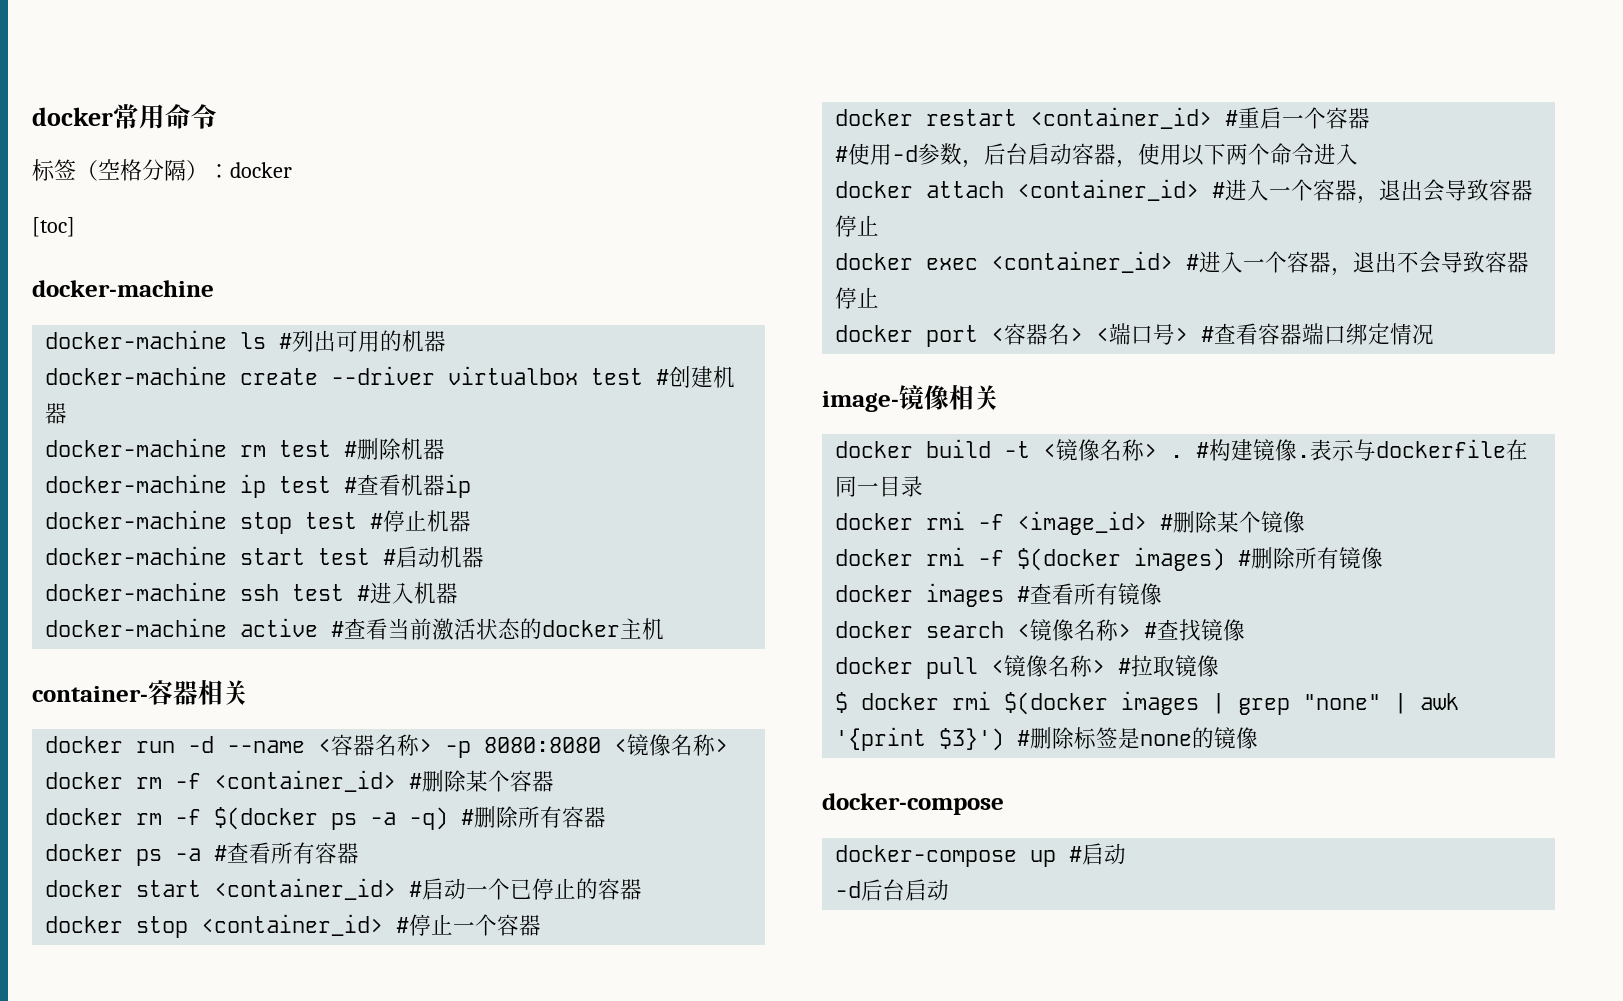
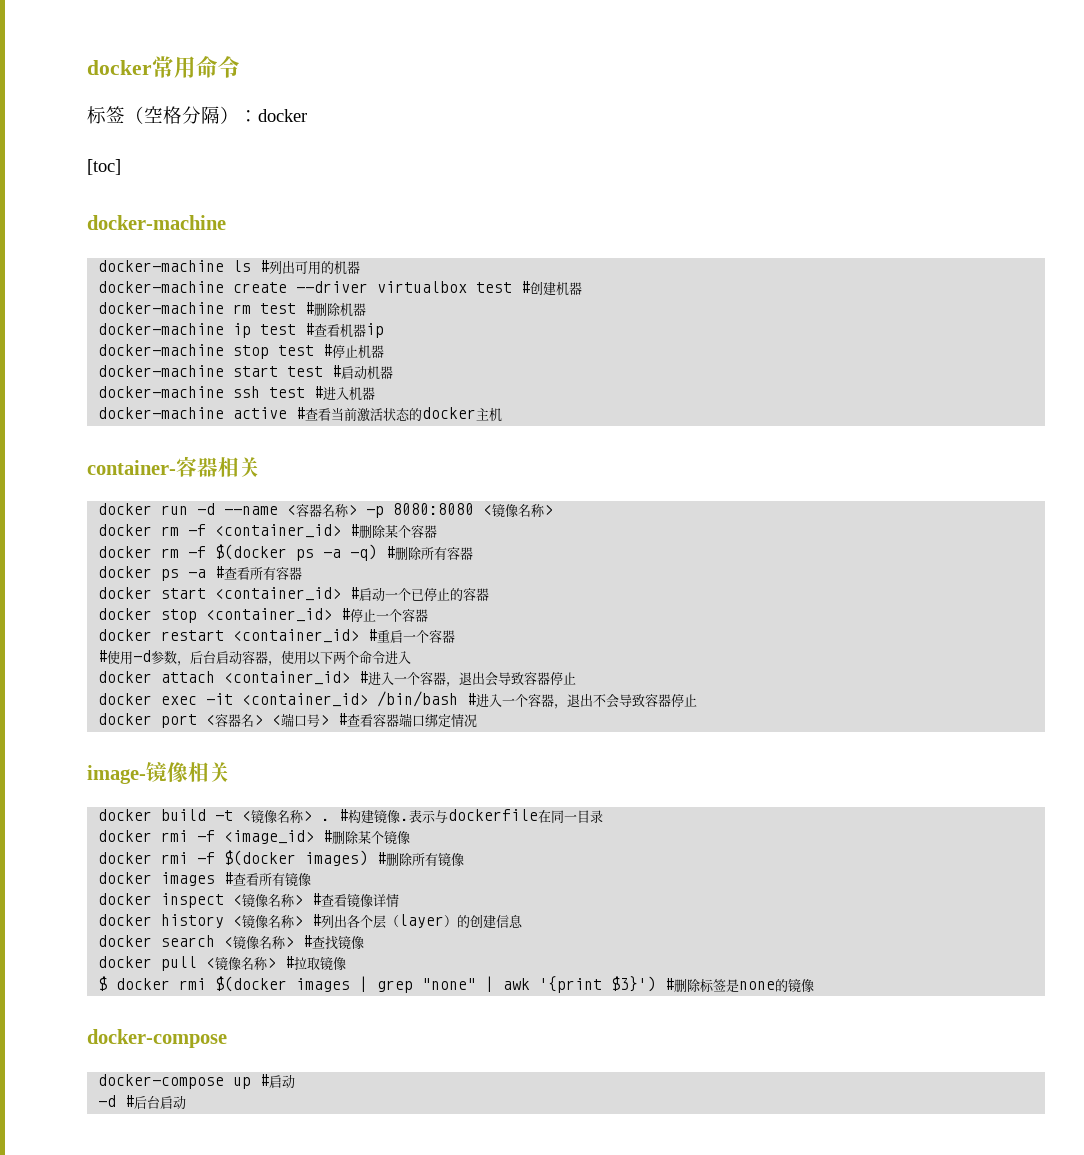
[991,251,1174,273] <container_id> -> [206,691,459,707] -it <container_id> /bin/bash
(1163, 594) none -> [98,893,400,908] [98,914,524,929] // docker inspect <镜像名称> #查看镜像详情 // docker history <镜像名称> #列出各个层（layer）的创建信息
(862, 889) none -> [125,1095,135,1107] #

